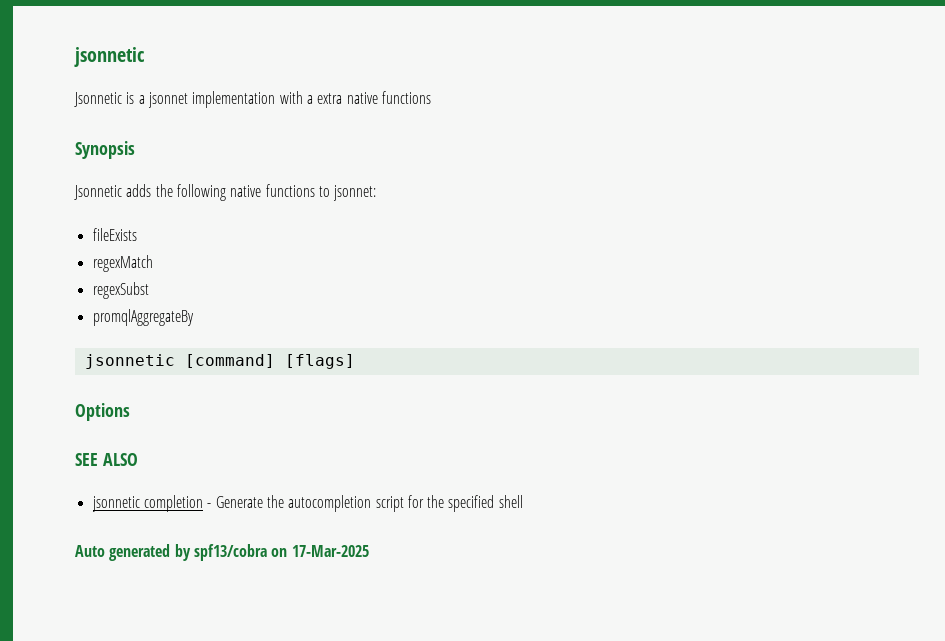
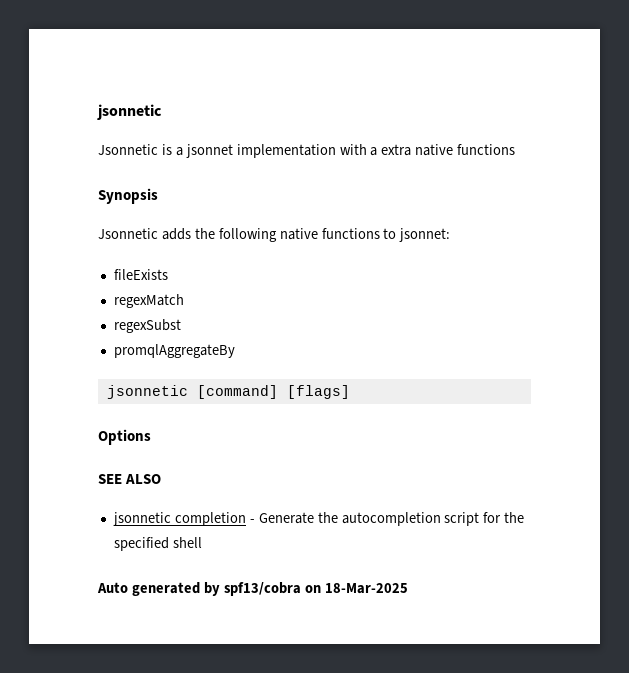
[291,545,369,557] 17-Mar-2025 -> [324,583,408,594] 18-Mar-2025

